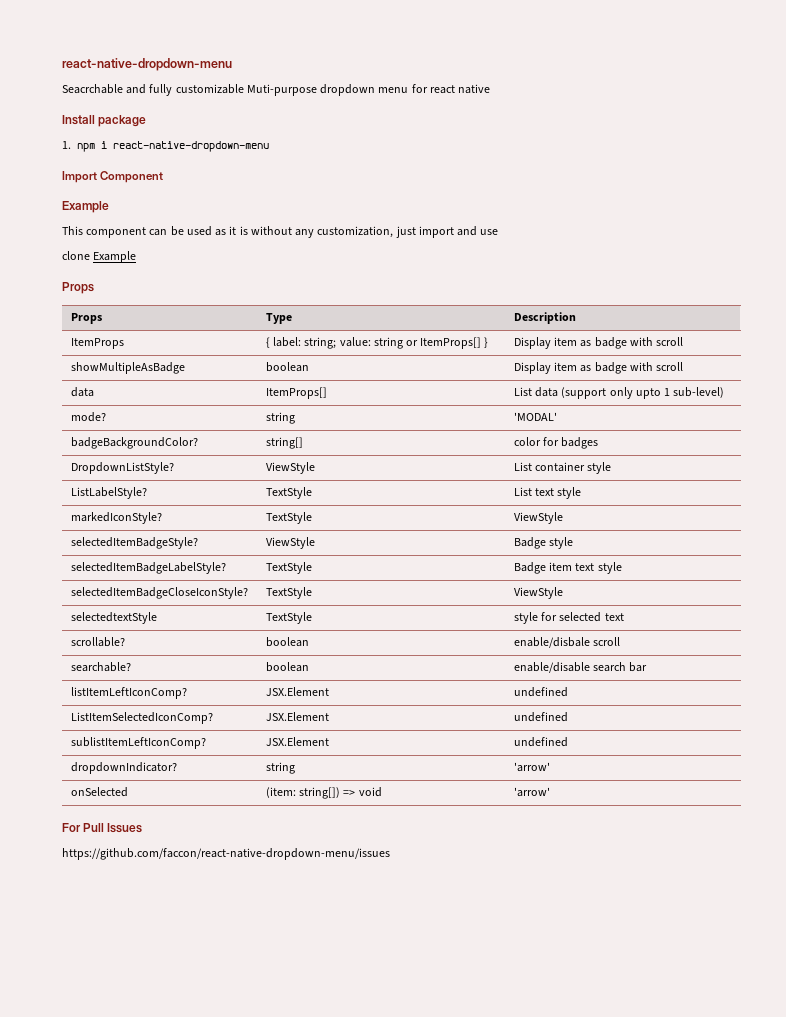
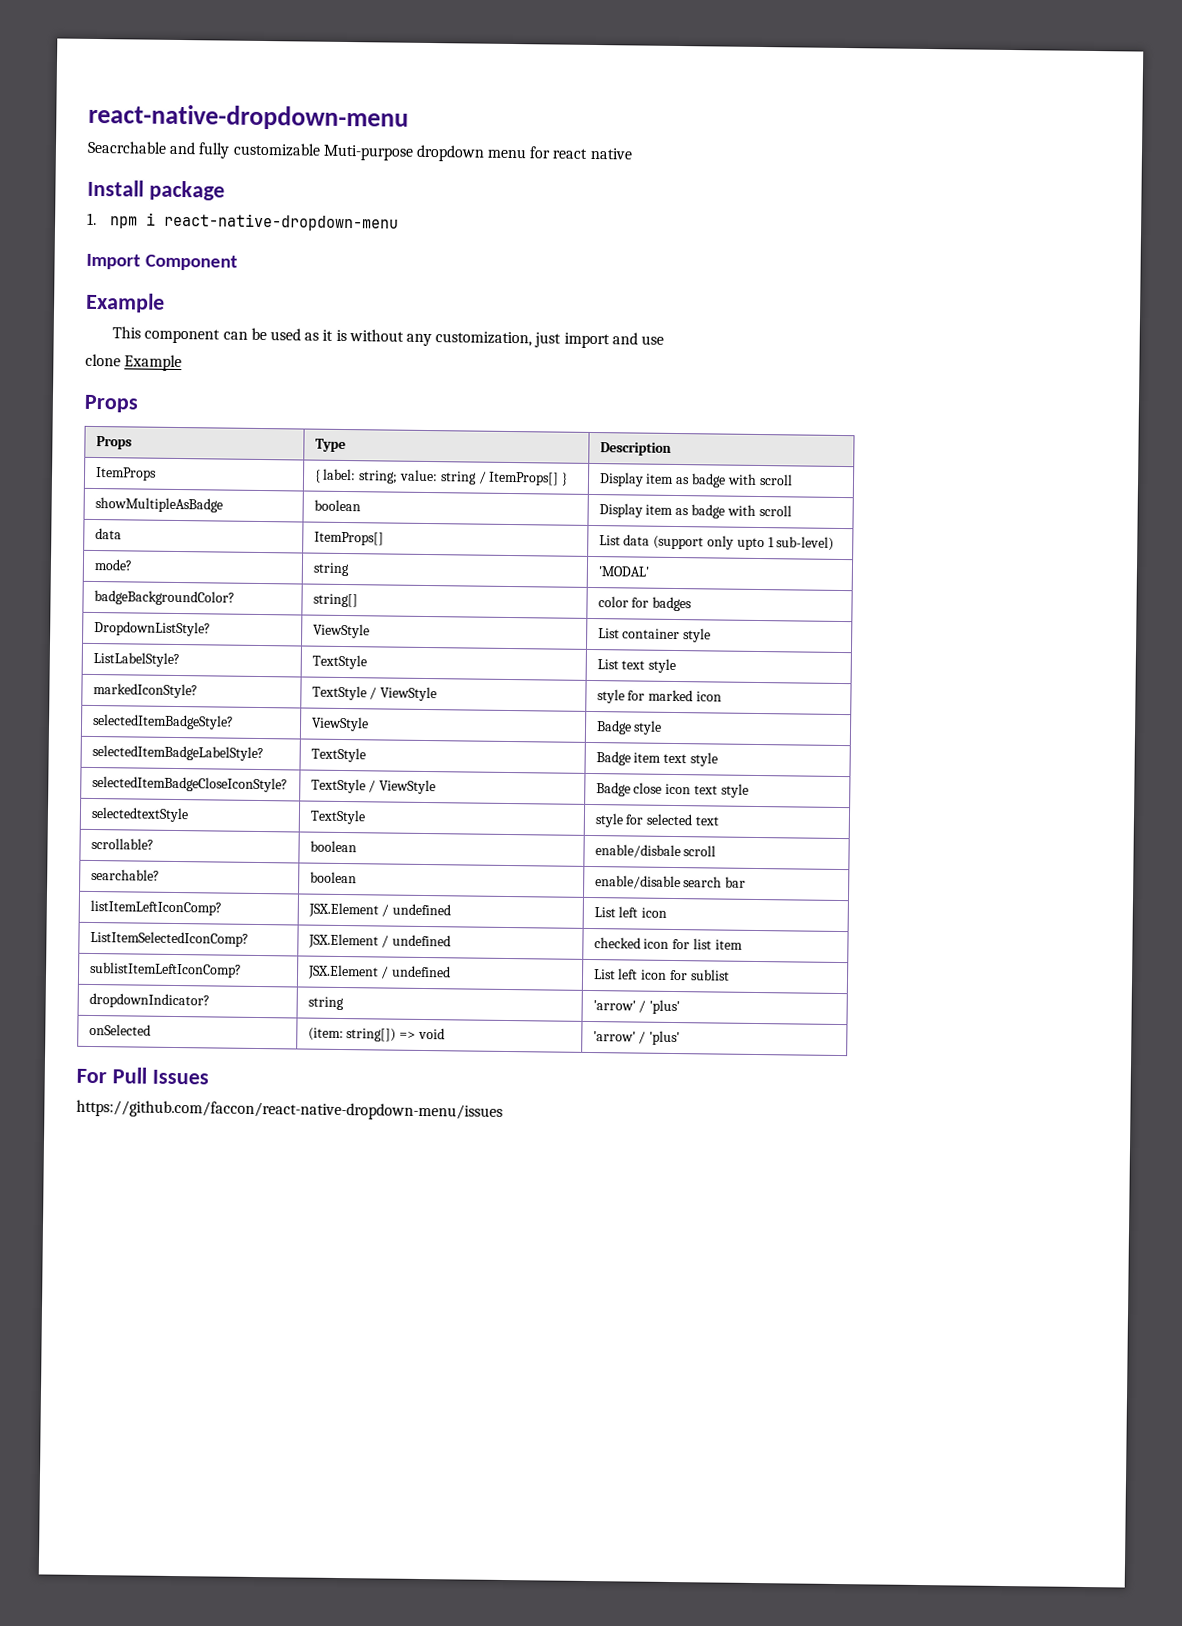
[406,340,419,346] or -> [477,471,487,484] /
[513,512,563,524] | ViewStyle -> [369,686,438,702] [596,689,723,704] / ViewStyle | style for marked icon
[513,587,563,599] | ViewStyle -> [368,779,437,795] [595,782,749,798] / ViewStyle | Badge close icon text style
[513,687,568,697] [70,712,213,724] [265,712,329,721] [513,712,568,722] [70,737,206,749] [265,737,329,746] [513,737,568,747] | undefined // ListItemSelectedIconComp? | JSX.Element | undefined // sublistItemLeftIconComp? | JSX.Element | undefined -> [381,903,452,917] [593,906,668,918] [89,930,249,947] [307,933,452,949] [593,937,743,950] [89,961,242,978] [306,964,452,980] [593,968,730,981] / undefined | List left icon // ListItemSelectedIconComp? | JSX.Element / undefined | checked icon for list item // sublistItemLeftIconComp? | JSX.Element / undefined | List left icon for sublist
(550, 767) none -> [638,999,681,1015] / 'plus'
(550, 792) none -> [638,1030,681,1046] / 'plus'

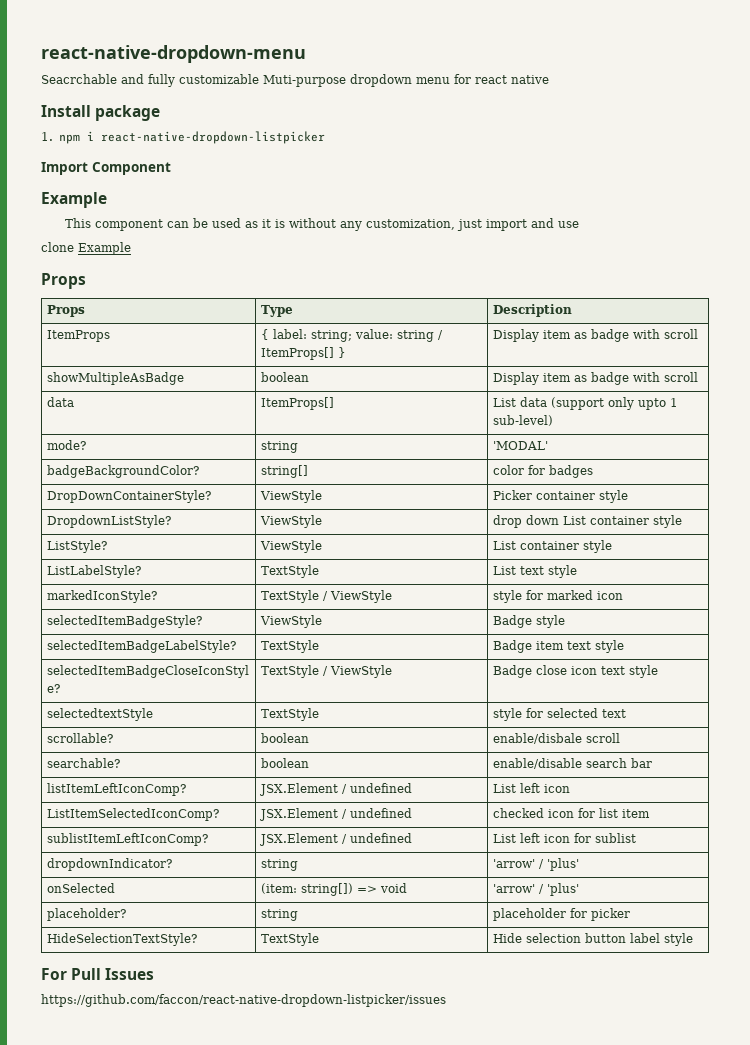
[164,212,400,232] react-native-dropdown-menu -> [100,131,325,144] react-native-dropdown-listpicker
[93,620,211,637] DropdownListStyle? -> [47,490,212,503] [260,490,323,503] [493,490,629,503] [47,515,172,528] [260,515,323,528] [493,515,683,528] [47,540,108,553] DropDownContainerStyle? | ViewStyle | Picker container style // DropdownListStyle? | ViewStyle | drop down List container style // ListStyle?
(681, 1038) none -> [47,908,127,921] [261,909,299,921] [493,908,631,921] [47,933,198,946] [261,933,320,946] [493,933,694,946] // placeholder? | string | placeholder for picker // HideSelectionTextStyle? | TextStyle | Hide selection button label style
[76,1099,503,1121] https://github.com/faccon/react-native-dropdown-menu/issues -> [41,994,446,1007] https://github.com/faccon/react-native-dropdown-listpicker/issues

